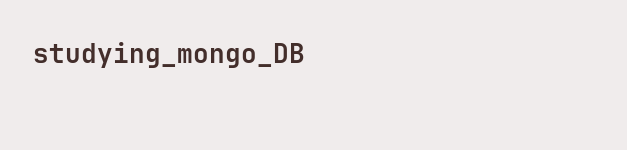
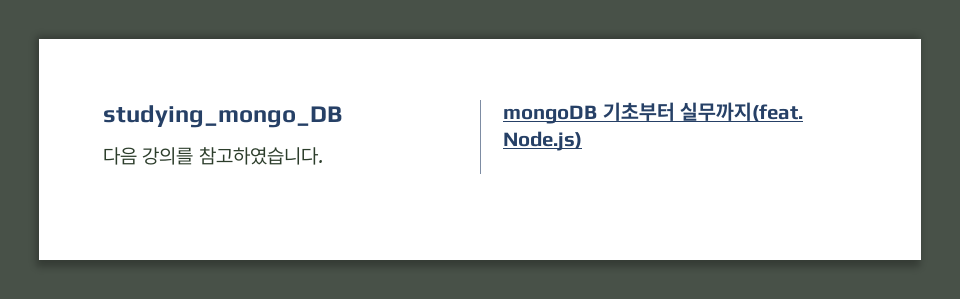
(305, 55) none -> [103,147,323,165] [503,102,804,124] [503,131,582,151] // 다음 강의를 참고하였습니다. // mongoDB 기초부터 실무까지(feat. Node.js)

